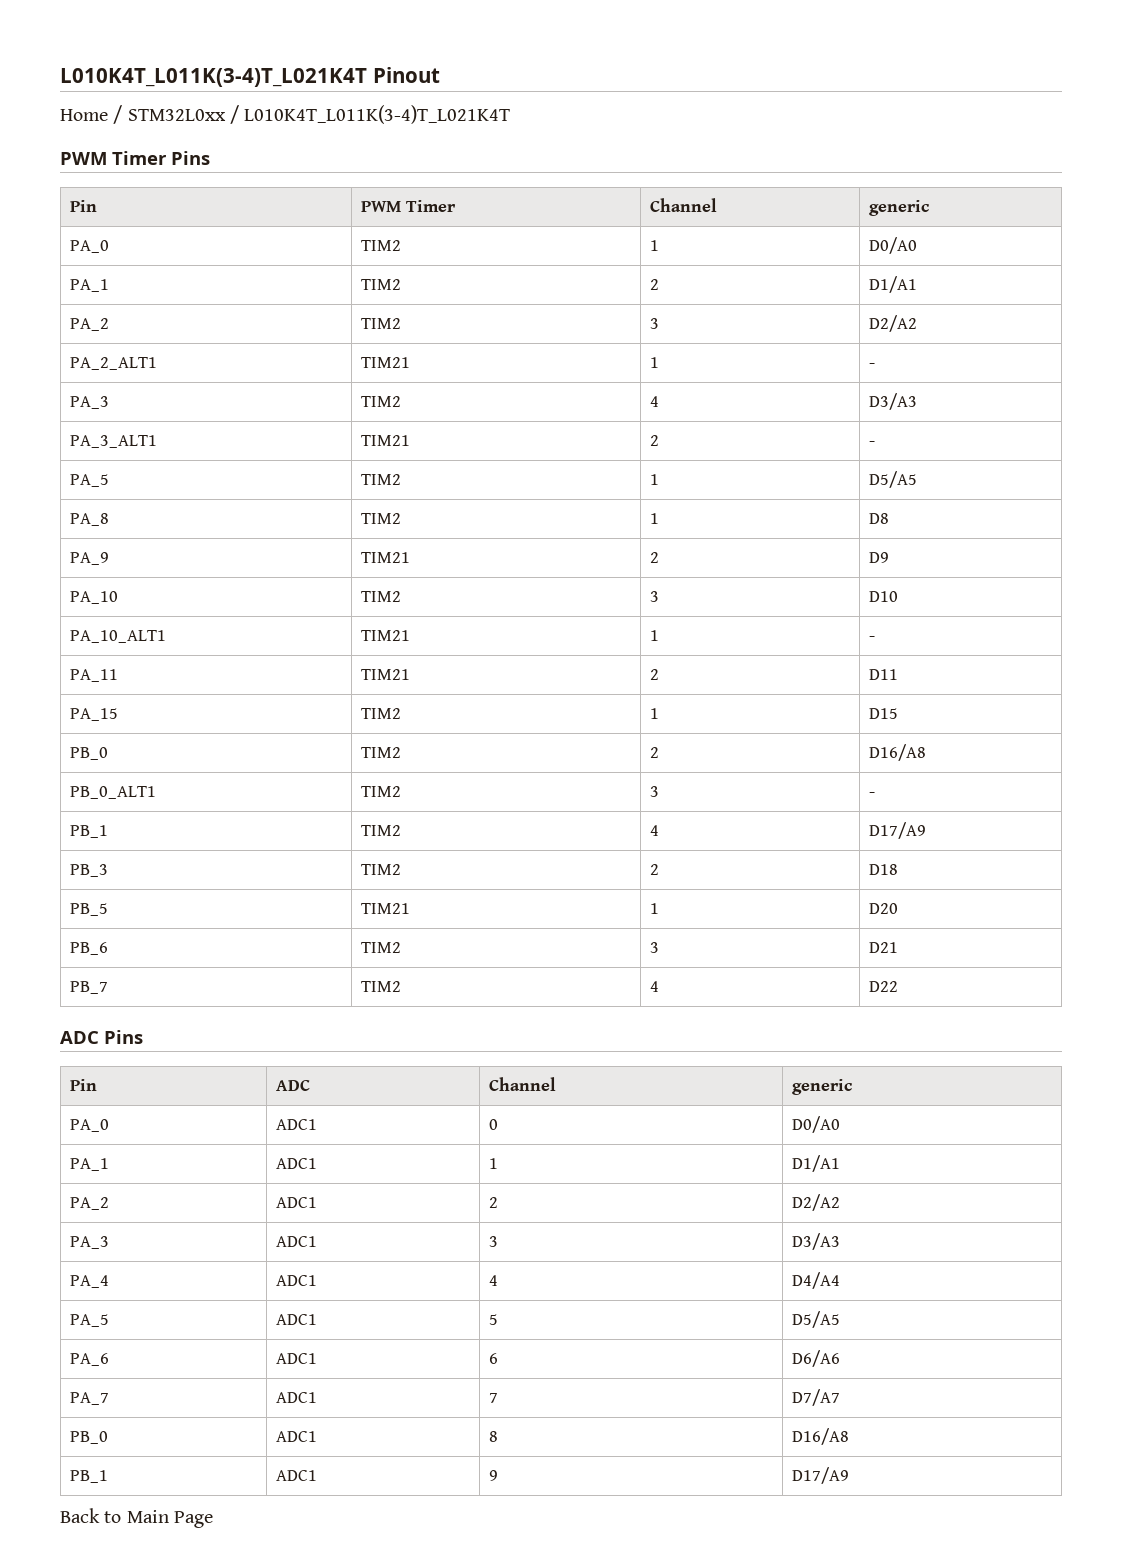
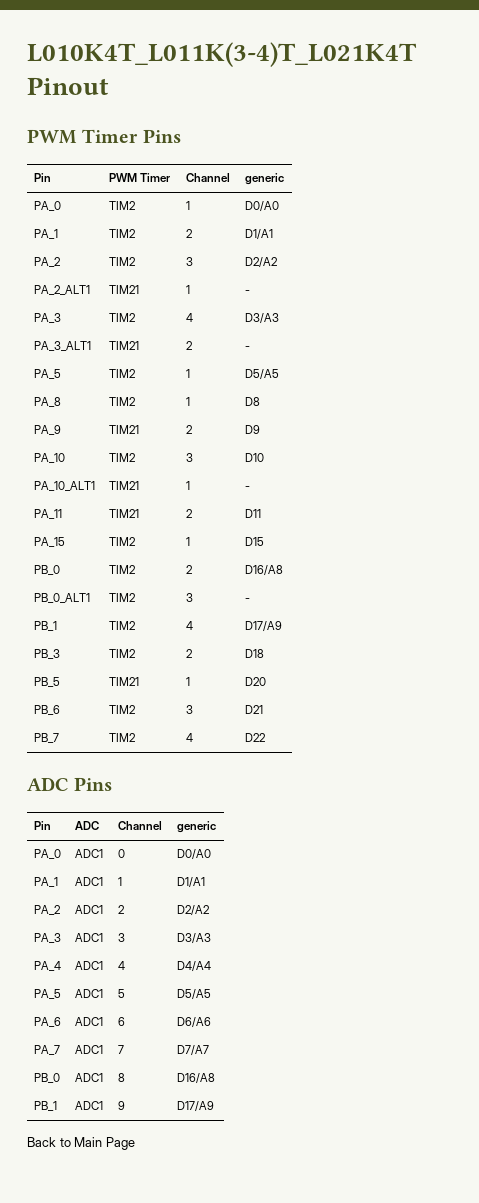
[60,105,511,124] // Home / STM32L0xx / L010K4T_L011K(3-4)T_L021K4T -> (109, 86) none

